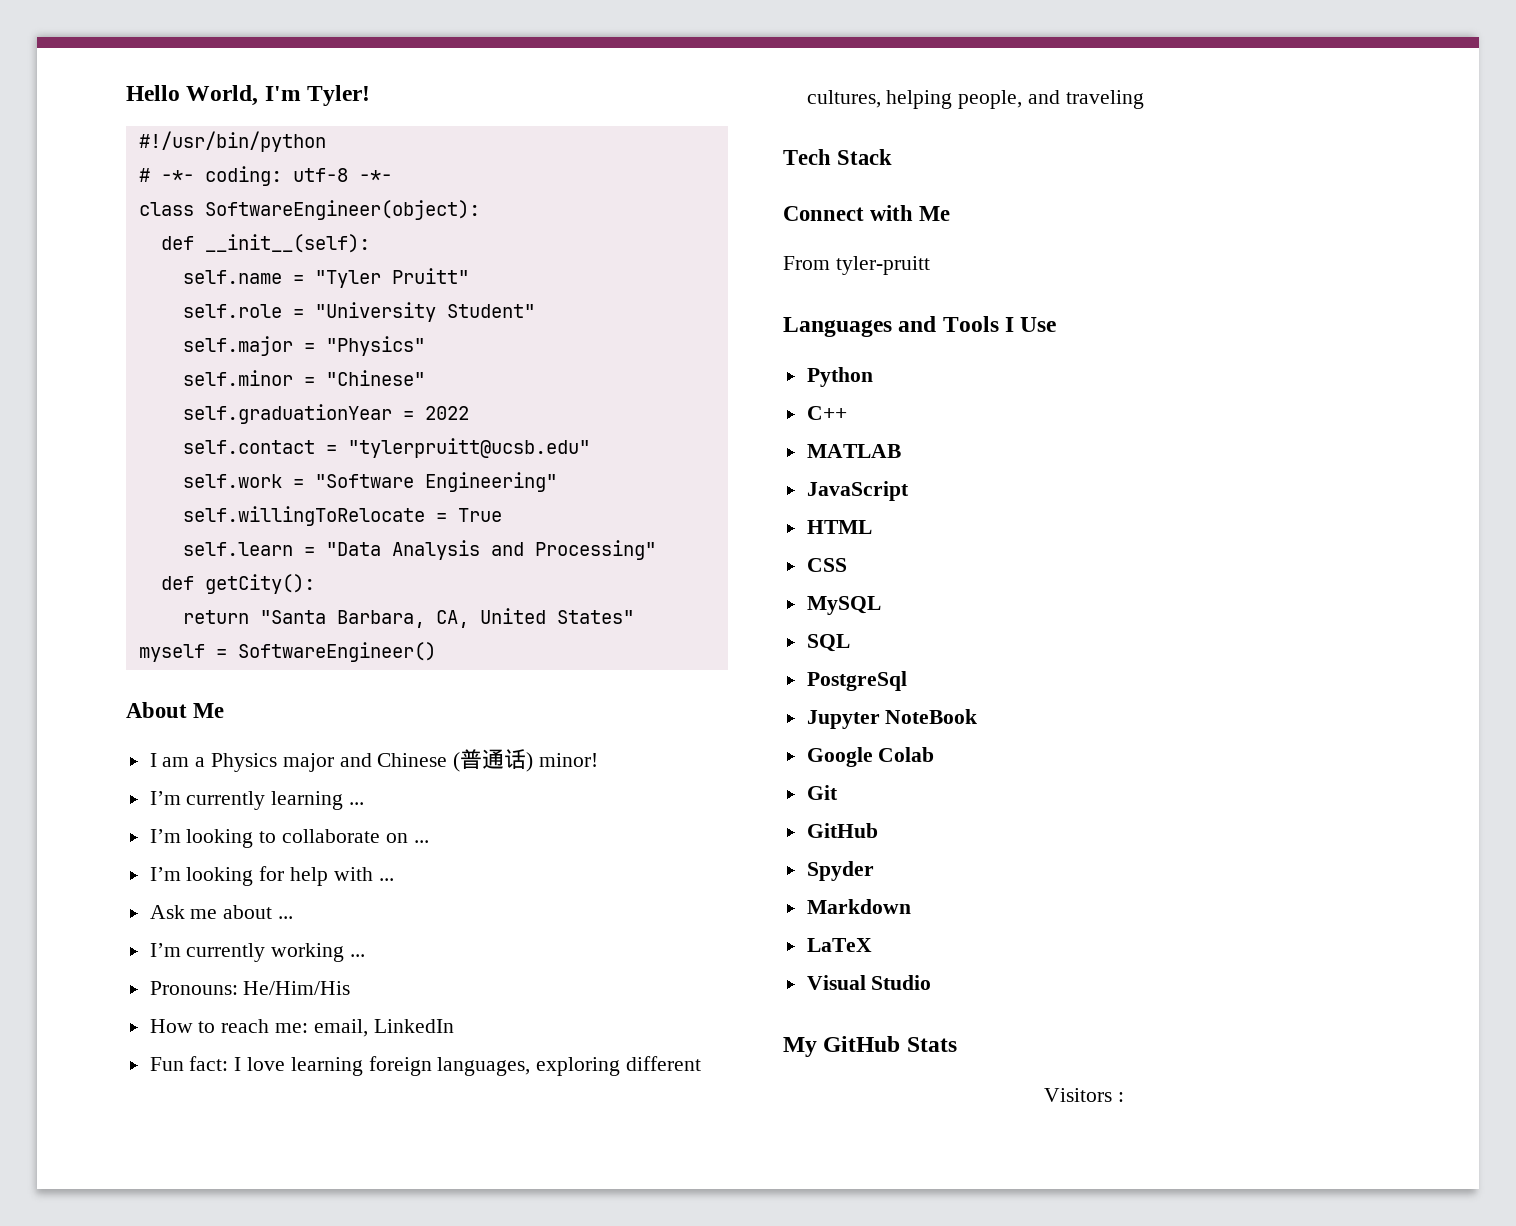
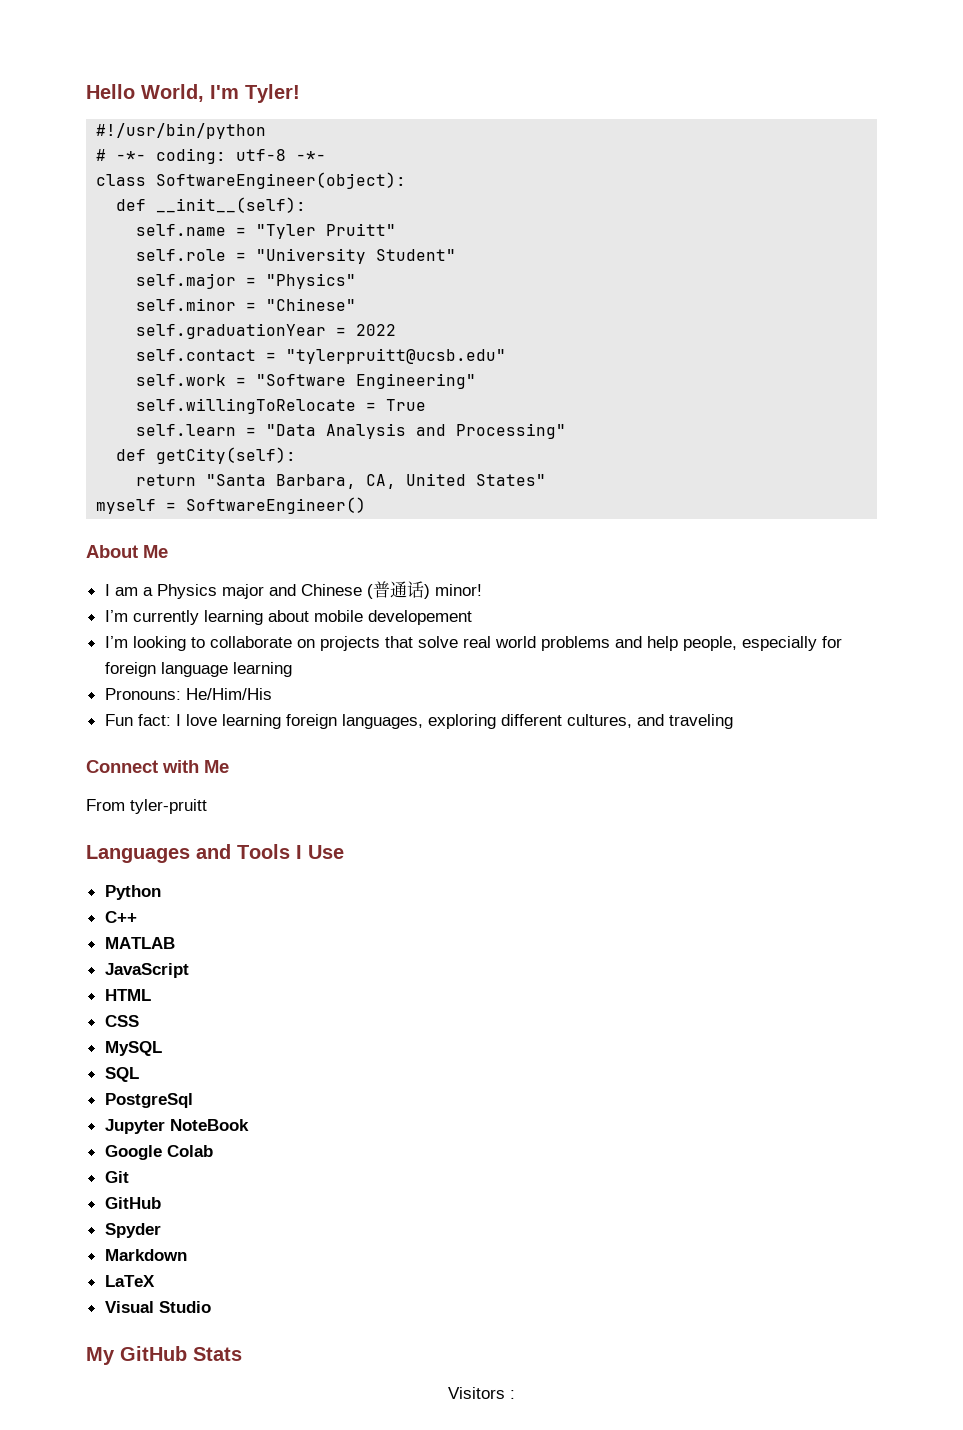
[204,574,315,594] getCity(): -> [156,447,297,464] getCity(self):
[349,802,365,805] ... -> [267,610,472,625] about mobile developement
[413,840,429,843] [149,866,394,886] [149,905,294,919] [149,943,366,962] [149,981,351,995] [149,1019,454,1037] ... // I’m looking for help with ... // Ask me about ... // I’m currently working ... // Pronouns: He/Him/His // How to reach me: email, LinkedIn -> [319,636,842,651] [104,662,292,677] [104,688,272,700] projects that solve real world problems and help people, especially for foreign language learning // Pronouns: He/Him/His
[886,90,1023,109] helping people, -> (632, 721) none
[783,149,893,165] // Tech Stack -> (733, 721) none

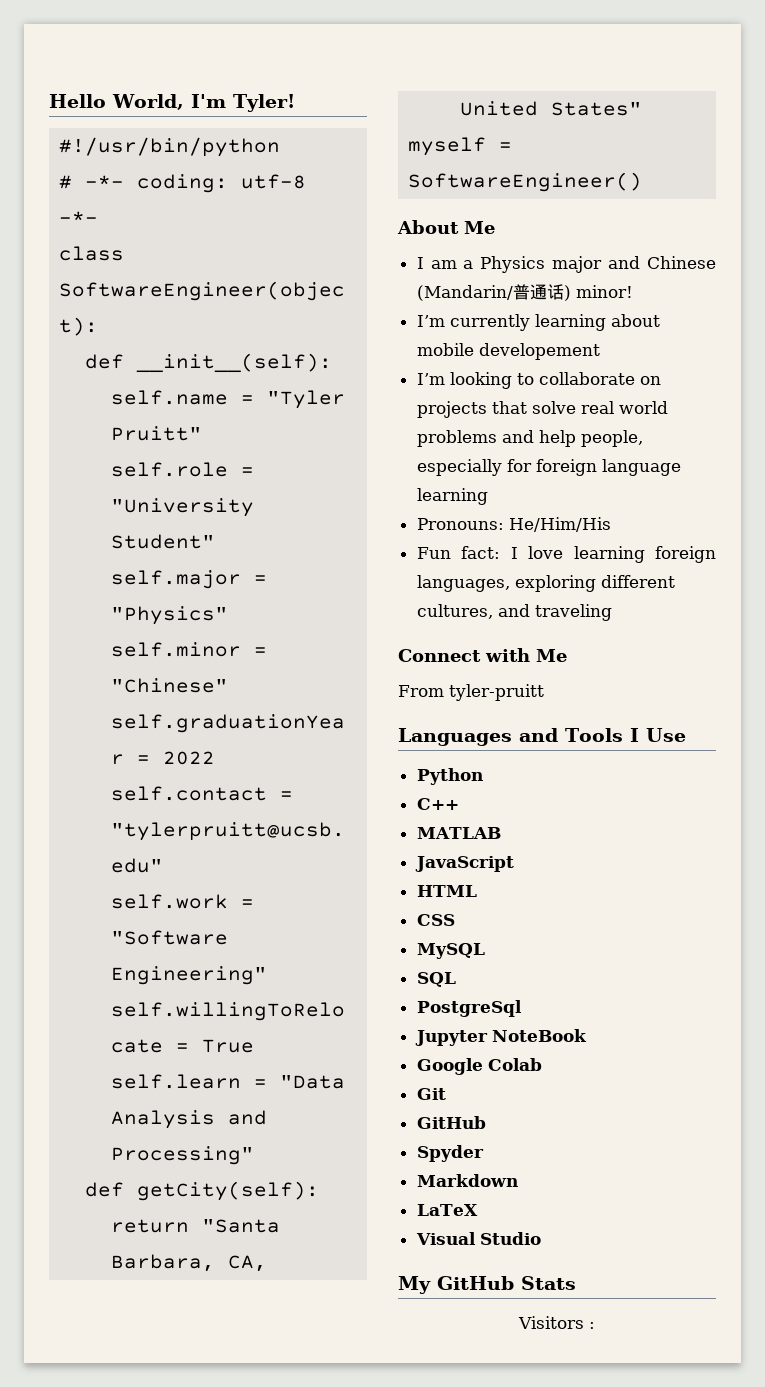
[366,584,373,599] ( -> [416,285,513,301] (Mandarin/

